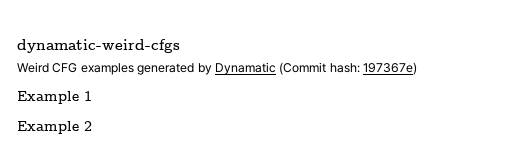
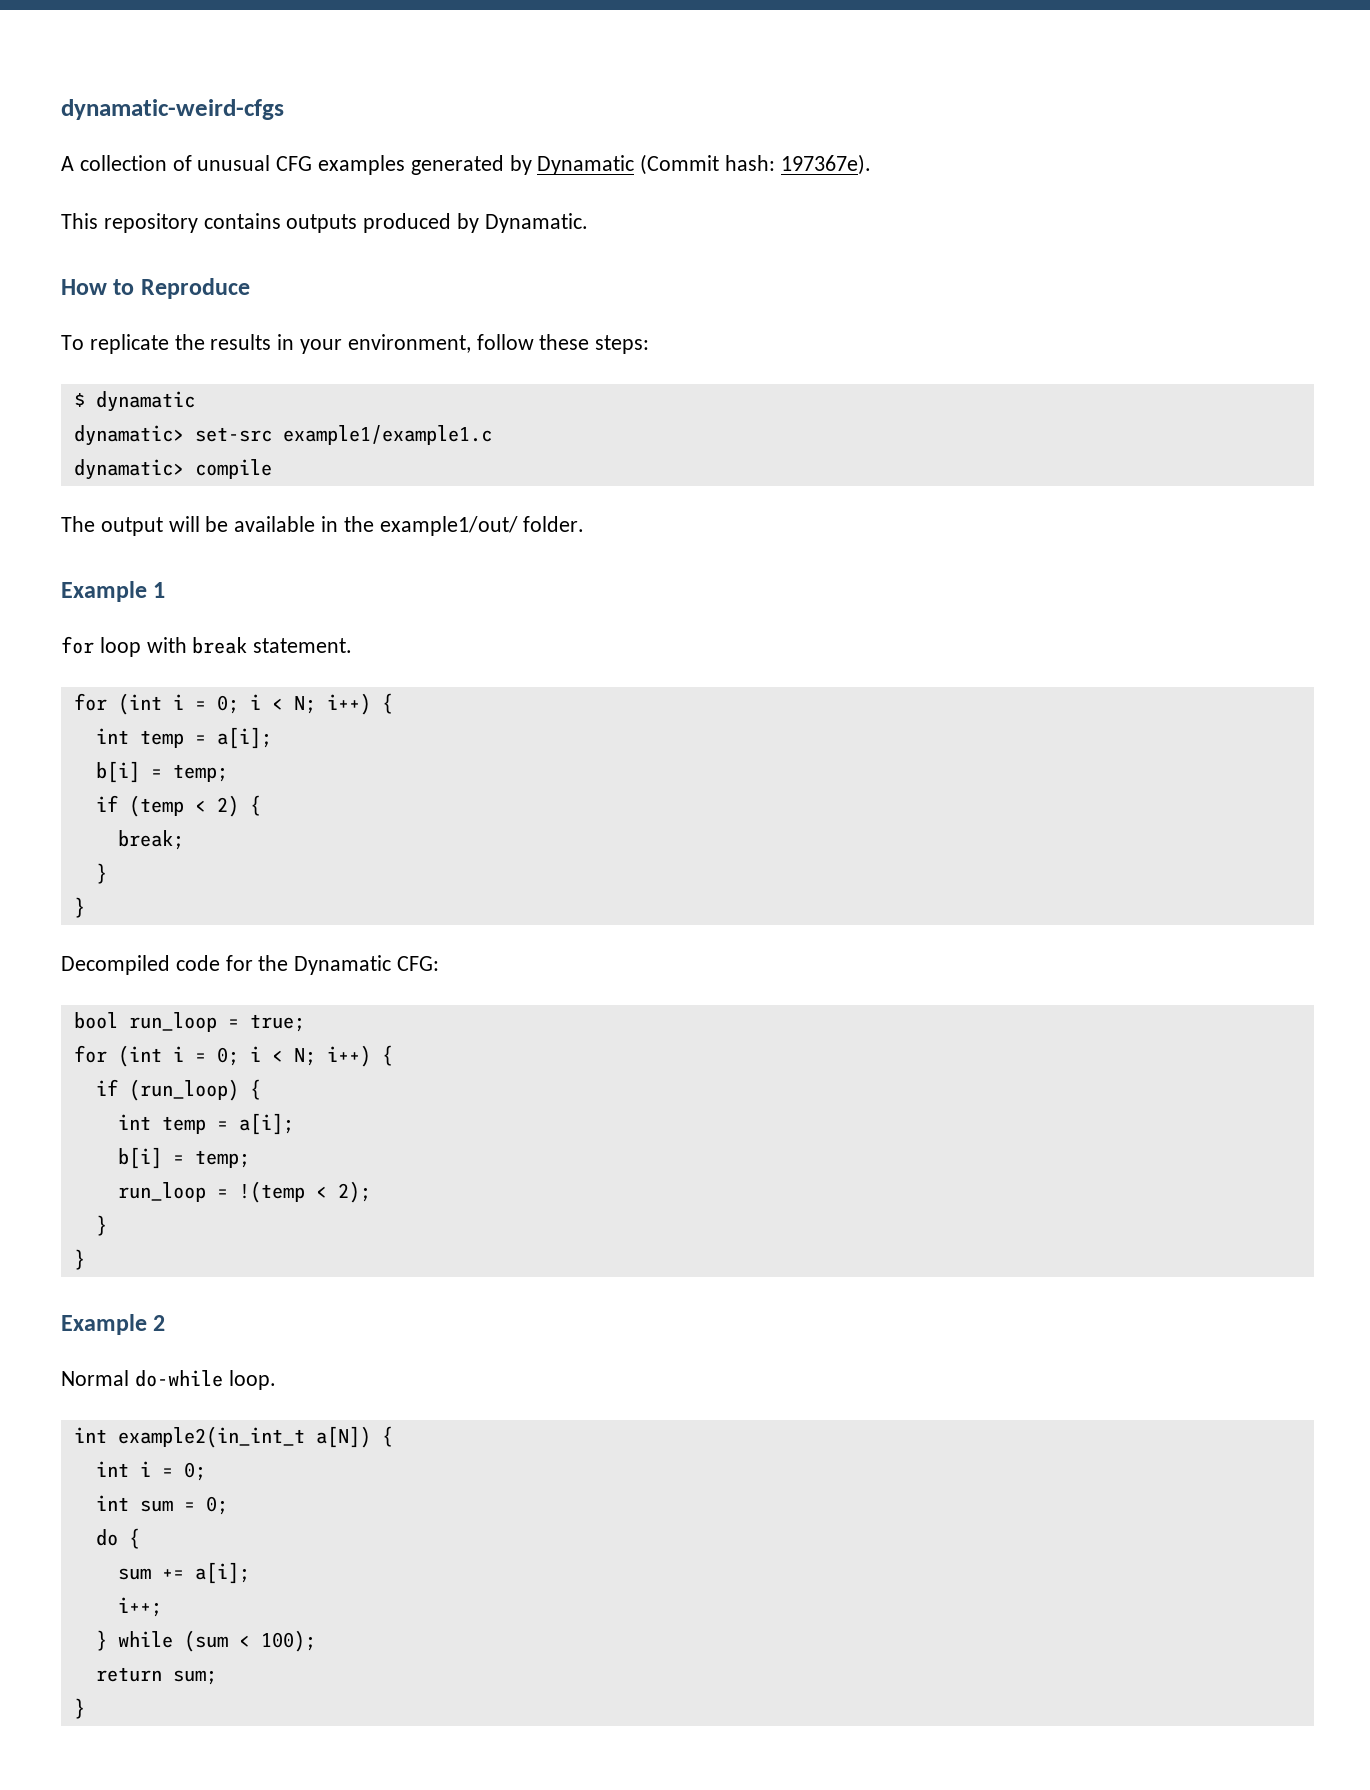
[17,62,49,73] Weird -> [61,155,271,171] A collection of unusual
[363,62,417,75] [17,91,92,104] [17,121,92,134] 197367e) // Example 1 // Example 2 -> [780,154,871,175] [61,213,588,233] [61,278,250,299] [61,334,650,354] [73,391,195,412] [73,425,492,446] [73,459,272,480] [61,516,585,536] [61,581,166,602] [61,636,353,657] [73,693,393,715] [95,727,272,749] [95,761,228,783] [95,795,261,817] [117,830,184,850] [95,863,107,884] [73,897,85,918] [61,955,440,975] [73,1012,305,1032] [73,1045,393,1067] [95,1079,261,1101] [117,1113,294,1135] [117,1147,250,1169] [117,1181,371,1203] [95,1215,107,1236] [73,1249,85,1270] [61,1314,166,1335] [61,1370,276,1390] [73,1426,393,1448] [95,1461,206,1481] [95,1495,228,1515] [95,1528,140,1549] [117,1562,250,1584] [117,1597,162,1617] [95,1630,316,1652] [95,1667,217,1685] [73,1698,85,1719] 197367e). // This repository contains outputs produced by Dynamatic. // How to Reproduce // To replicate the results in your environment, follow these steps: // $ dynamatic // dynamatic> set-src example1/example1.c // dynamatic> compile // The output will be available in the example1/out/ folder. // Example 1 // for loop with break statement. // for (int i = 0; i < N; i++) { // int temp = a[i]; // b[i] = temp; // if (temp < 2) { // break; // } // } // Decompiled code for the Dynamatic CFG: // bool run_loop = true; // for (int i = 0; i < N; i++) { // if (run_loop) { // int temp = a[i]; // b[i] = temp; // run_loop = !(temp < 2); // } // } // Example 2 // Normal do-while loop. // int example2(in_int_t a[N]) { // int i = 0; // int sum = 0; // do { // sum += a[i]; // i++; // } while (sum < 100); // return sum; // }

